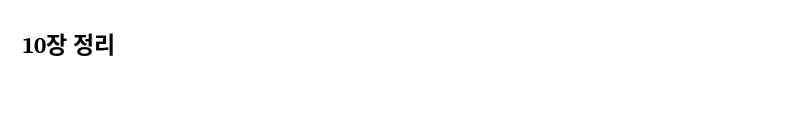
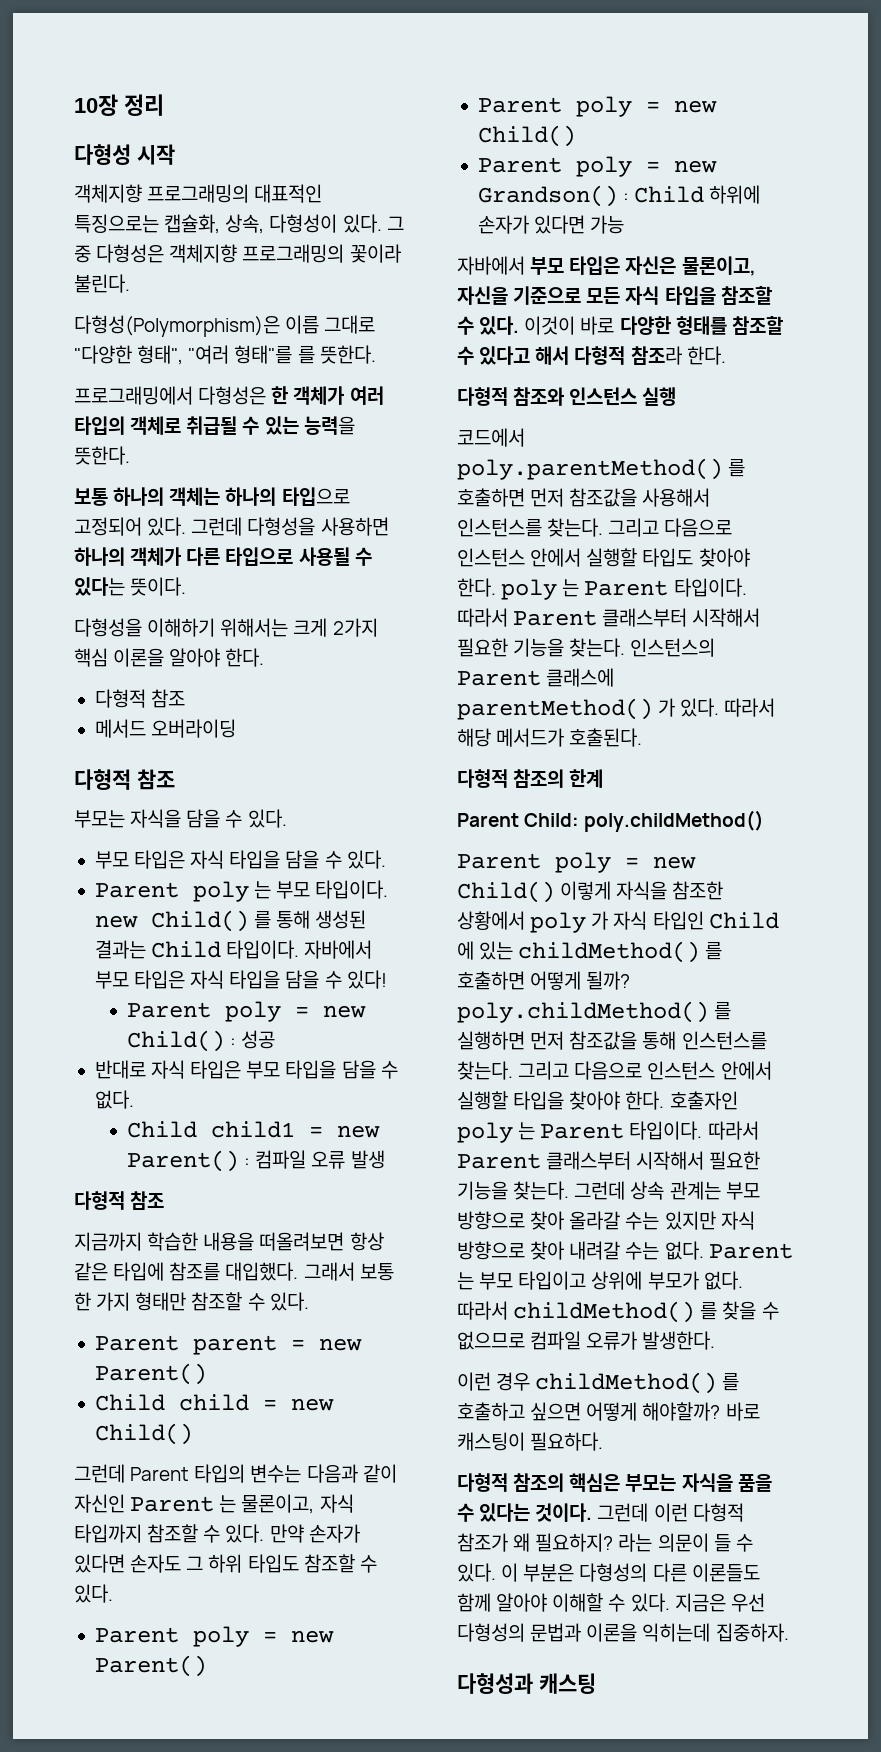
(116, 44) none -> [74,144,175,165] [74,184,323,203] [74,214,404,234] [74,244,401,263] [74,274,130,293] [74,315,376,337] [74,345,376,365] [74,386,384,405] [74,416,355,435] [74,446,130,465] [74,487,350,506] [74,517,389,536] [74,547,372,566] [74,577,187,596] [74,618,378,637] [74,648,265,667] [94,689,186,708] [94,719,237,738] [74,769,175,790] [74,809,287,828] [94,850,386,869] [94,880,389,902] [94,910,367,932] [94,940,373,959] [94,970,387,989] [127,1001,367,1022] [127,1030,276,1052] [94,1060,398,1079] [94,1090,134,1109] [127,1121,381,1138] [127,1150,385,1172] [74,1191,165,1210] [74,1232,384,1251] [74,1262,394,1281] [74,1292,309,1311] [94,1335,362,1355] [94,1363,207,1385] [94,1394,334,1411] [94,1423,193,1445] [74,1464,397,1483] [74,1494,354,1514] [74,1524,360,1543] [74,1554,377,1573] [74,1584,113,1603] [94,1626,334,1647] [94,1655,207,1677] [477,96,717,117] [477,125,576,147] [477,156,717,177] [477,185,761,207] [477,215,625,234] [457,256,756,276] [457,286,772,305] [457,316,783,335] [457,346,726,365] [457,387,677,406] [457,428,525,447] [457,458,746,480] [457,488,711,507] [457,518,733,537] [457,548,750,567] [457,578,747,600] [457,608,761,627] [457,638,716,657] [457,668,615,687] [457,698,776,720] [457,728,643,747] [457,769,604,788] [457,810,765,832] [457,852,696,873] [457,881,724,903] [457,911,779,933] [457,941,723,963] [457,971,631,990] [457,1001,732,1023] [457,1031,767,1050] [457,1061,772,1080] [457,1091,738,1110] [457,1121,759,1143] [457,1151,761,1170] [457,1181,760,1200] [457,1211,755,1230] [457,1241,793,1260] [457,1271,743,1290] [457,1301,779,1323] [457,1331,716,1350] [457,1372,740,1394] [457,1402,760,1421] [457,1432,604,1451] [457,1473,772,1492] [457,1503,744,1522] [457,1533,753,1552] [457,1563,760,1582] [457,1593,765,1612] [457,1623,789,1642] [457,1673,596,1694] // 다형성 시작 // 객체지향 프로그래밍의 대표적인 특징으로는 캡슐화, 상속, 다형성이 있다. 그 중 다형성은 객체지향 프로그래밍의 꽃이라 불린다. // 다형성(Polymorphism)은 이름 그대로 "다양한 형태", "여러 형태"를 를 뜻한다. // 프로그래밍에서 다형성은 한 객체가 여러 타입의 객체로 취급될 수 있는 능력을 뜻한다. // 보통 하나의 객체는 하나의 타입으로 고정되어 있다. 그런데 다형성을 사용하면 하나의 객체가 다른 타입으로 사용될 수 있다는 뜻이다. // 다형성을 이해하기 위해서는 크게 2가지 핵심 이론을 알아야 한다. // 다형적 참조 // 메서드 오버라이딩 // 다형적 참조 // 부모는 자식을 담을 수 있다. // 부모 타입은 자식 타입을 담을 수 있다. // Parent poly 는 부모 타입이다. new Child() 를 통해 생성된 결과는 Child 타입이다. 자바에서 부모 타입은 자식 타입을 담을 수 있다! // Parent poly = new Child() : 성공 // 반대로 자식 타입은 부모 타입을 담을 수 없다. // Child child1 = new Parent() : 컴파일 오류 발생 // 다형적 참조 // 지금까지 학습한 내용을 떠올려보면 항상 같은 타입에 참조를 대입했다. 그래서 보통 한 가지 형태만 참조할 수 있다. // Parent parent = new Parent() // Child child = new Child() // 그런데 Parent 타입의 변수는 다음과 같이 자신인 Parent 는 물론이고, 자식 타입까지 참조할 수 있다. 만약 손자가 있다면 손자도 그 하위 타입도 참조할 수 있다. // Parent poly = new Parent() // Parent poly = new Child() // Parent poly = new Grandson() : Child 하위에 손자가 있다면 가능 // 자바에서 부모 타입은 자신은 물론이고, 자신을 기준으로 모든 자식 타입을 참조할 수 있다. 이것이 바로 다양한 형태를 참조할 수 있다고 해서 다형적 참조라 한다. // 다형적 참조와 인스턴스 실행 // 코드에서 poly.parentMethod() 를 호출하면 먼저 참조값을 사용해서 인스턴스를 찾는다. 그리고 다음으로 인스턴스 안에서 실행할 타입도 찾아야 한다. poly 는 Parent 타입이다. 따라서 Parent 클래스부터 시작해서 필요한 기능을 찾는다. 인스턴스의 Parent 클래스에 parentMethod() 가 있다. 따라서 해당 메서드가 호출된다. // 다형적 참조의 한계 // Parent Child: poly.childMethod() // Parent poly = new Child() 이렇게 자식을 참조한 상황에서 poly 가 자식 타입인 Child 에 있는 childMethod() 를 호출하면 어떻게 될까? poly.childMethod() 를 실행하면 먼저 참조값을 통해 인스턴스를 찾는다. 그리고 다음으로 인스턴스 안에서 실행할 타입을 찾아야 한다. 호출자인 poly 는 Parent 타입이다. 따라서 Parent 클래스부터 시작해서 필요한 기능을 찾는다. 그런데 상속 관계는 부모 방향으로 찾아 올라갈 수는 있지만 자식 방향으로 찾아 내려갈 수는 없다. Parent 는 부모 타입이고 상위에 부모가 없다. 따라서 childMethod() 를 찾을 수 없으므로 컴파일 오류가 발생한다. // 이런 경우 childMethod() 를 호출하고 싶으면 어떻게 해야할까? 바로 캐스팅이 필요하다. // 다형적 참조의 핵심은 부모는 자식을 품을 수 있다는 것이다. 그런데 이런 다형적 참조가 왜 필요하지? 라는 의문이 들 수 있다. 이 부분은 다형성의 다른 이론들도 함께 알아야 이해할 수 있다. 지금은 우선 다형성의 문법과 이론을 익히는데 집중하자. // 다형성과 캐스팅

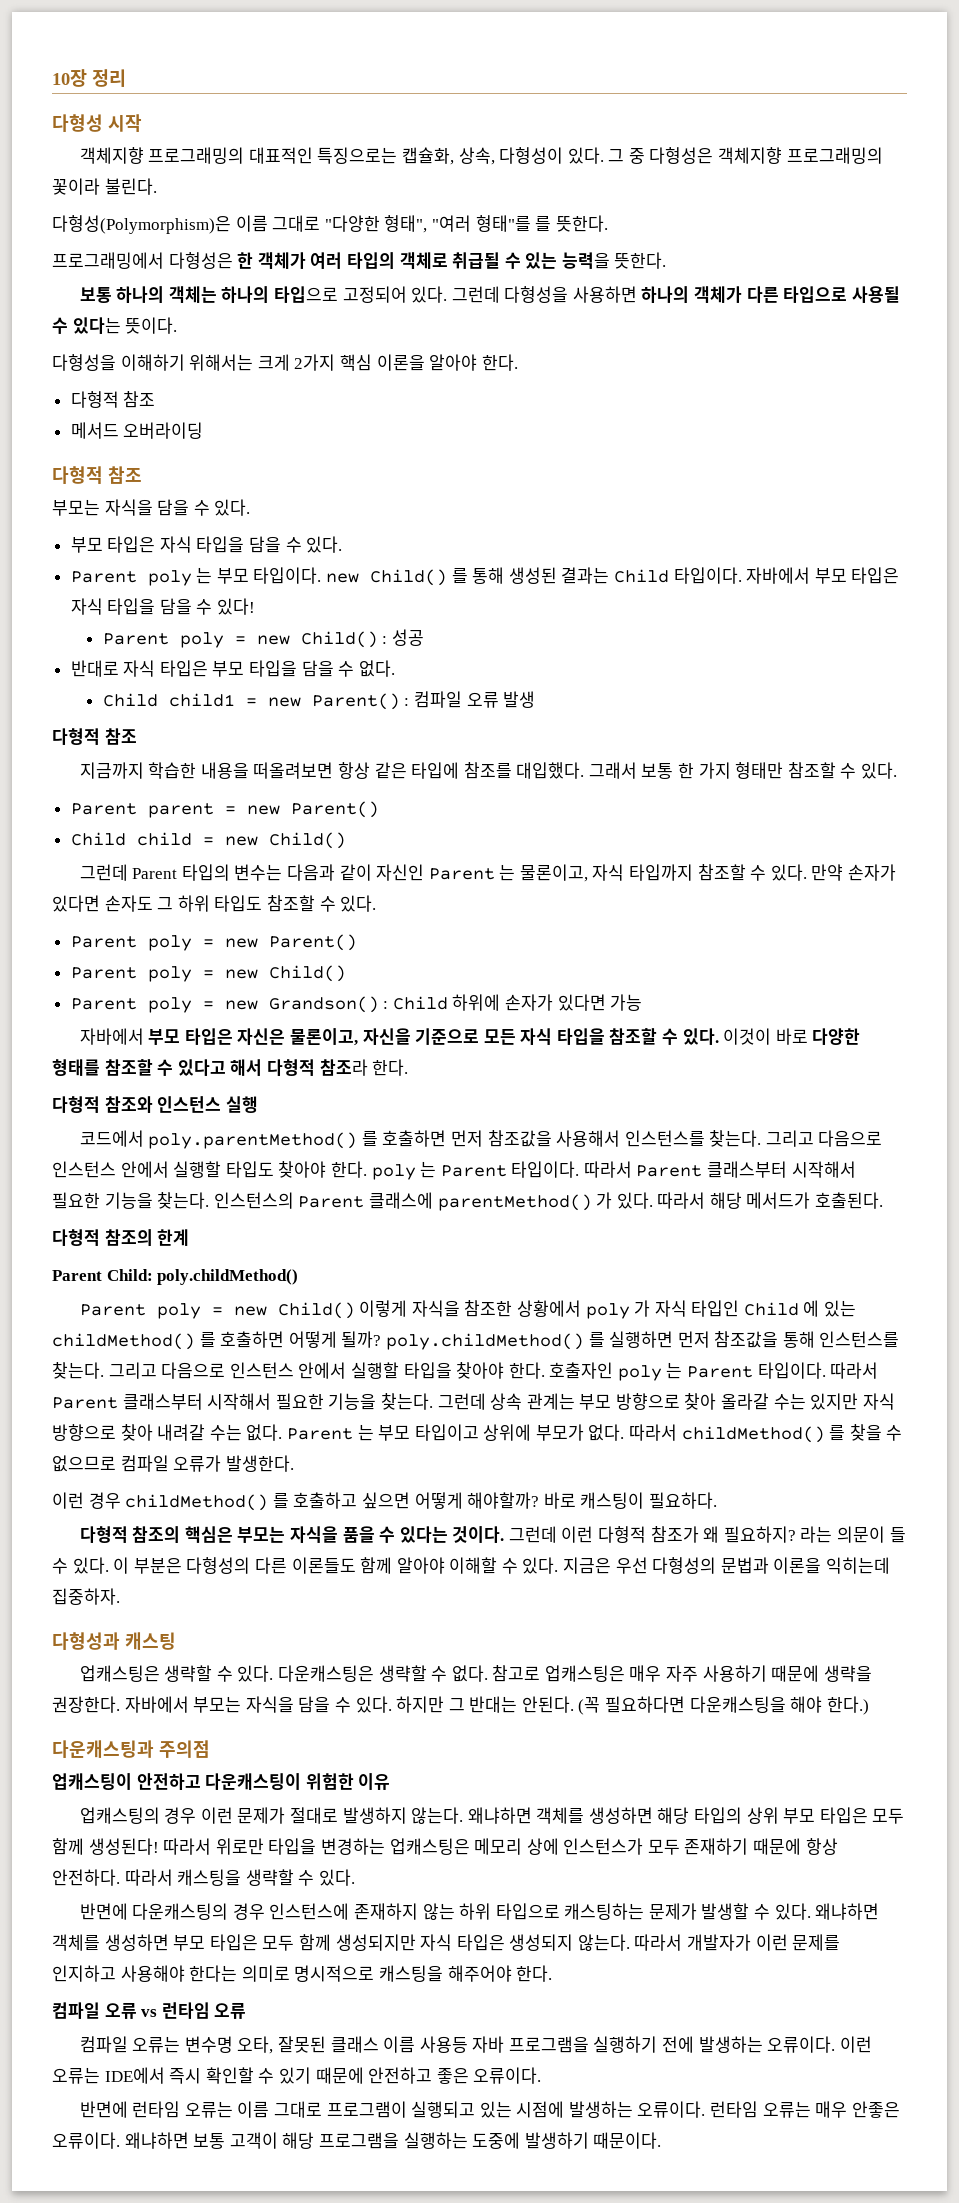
(596, 1683) none -> [79,1665,872,1682] [52,1696,869,1715] [52,1740,210,1758] [52,1773,391,1790] [79,1807,905,1824] [52,1838,838,1855] [52,1869,355,1886] [79,1903,880,1920] [52,1934,841,1951] [52,1965,553,1982] [52,2002,247,2019] [79,2036,872,2054] [52,2067,542,2084] [79,2101,900,2118] [52,2132,662,2149] // 업캐스팅은 생략할 수 있다. 다운캐스팅은 생략할 수 없다. 참고로 업캐스팅은 매우 자주 사용하기 때문에 생략을 권장한다. 자바에서 부모는 자식을 담을 수 있다. 하지만 그 반대는 안된다. (꼭 필요하다면 다운캐스팅을 해야 한다.) // 다운캐스팅과 주의점 // 업캐스팅이 안전하고 다운캐스팅이 위험한 이유 // 업캐스팅의 경우 이런 문제가 절대로 발생하지 않는다. 왜냐하면 객체를 생성하면 해당 타입의 상위 부모 타입은 모두 함께 생성된다! 따라서 위로만 타입을 변경하는 업캐스팅은 메모리 상에 인스턴스가 모두 존재하기 때문에 항상 안전하다. 따라서 캐스팅을 생략할 수 있다. // 반면에 다운캐스팅의 경우 인스턴스에 존재하지 않는 하위 타입으로 캐스팅하는 문제가 발생할 수 있다. 왜냐하면 객체를 생성하면 부모 타입은 모두 함께 생성되지만 자식 타입은 생성되지 않는다. 따라서 개발자가 이런 문제를 인지하고 사용해야 한다는 의미로 명시적으로 캐스팅을 해주어야 한다. // 컴파일 오류 vs 런타임 오류 // 컴파일 오류는 변수명 오타, 잘못된 클래스 이름 사용등 자바 프로그램을 실행하기 전에 발생하는 오류이다. 이런 오류는 IDE에서 즉시 확인할 수 있기 때문에 안전하고 좋은 오류이다. // 반면에 런타임 오류는 이름 그대로 프로그램이 실행되고 있는 시점에 발생하는 오류이다. 런타임 오류는 매우 안좋은 오류이다. 왜냐하면 보통 고객이 해당 프로그램을 실행하는 도중에 발생하기 때문이다.

